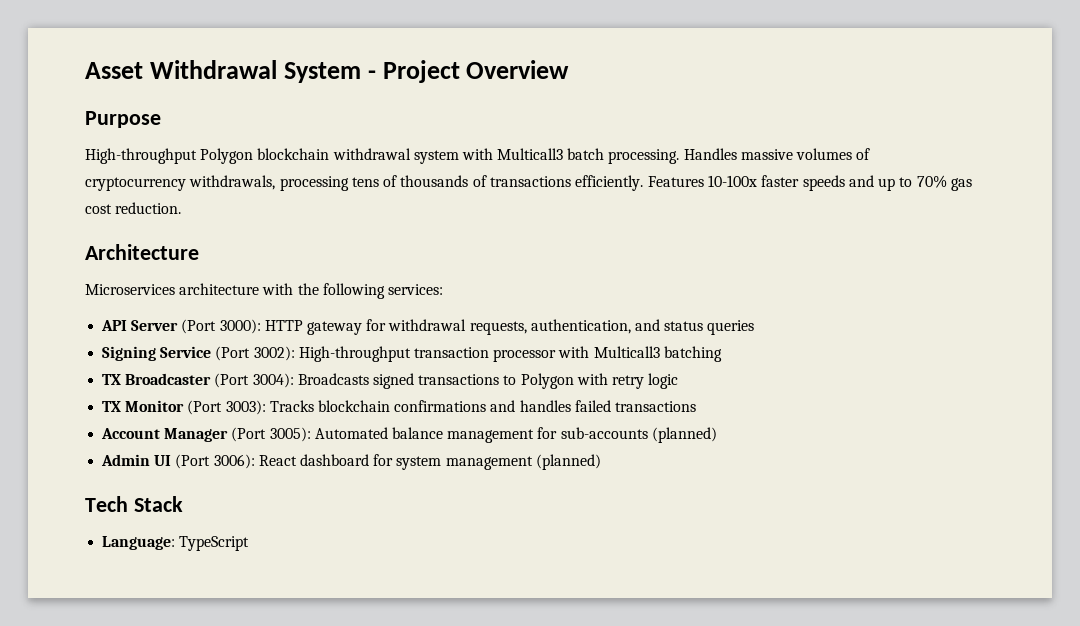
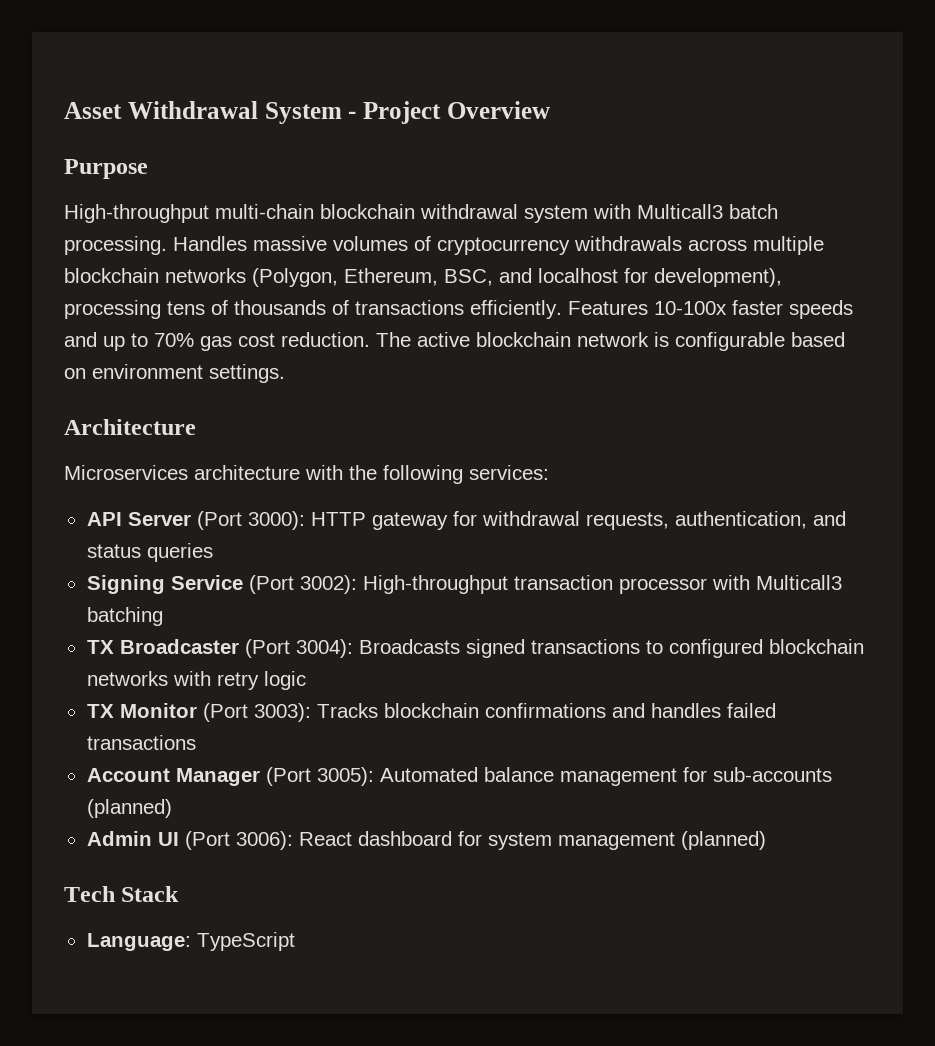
[200,148,254,164] Polygon -> [215,204,314,219] multi-chain
[189,175,276,190] withdrawals, -> [574,236,824,255] [64,268,782,287] withdrawals across multiple blockchain networks (Polygon, Ethereum, BSC, and localhost for development),
(182, 208) none -> [376,332,845,351] [64,364,285,383] The active blockchain network is configurable based on environment settings.
[520,373,574,389] Polygon -> [668,639,864,658] [86,671,168,686] configured blockchain networks

